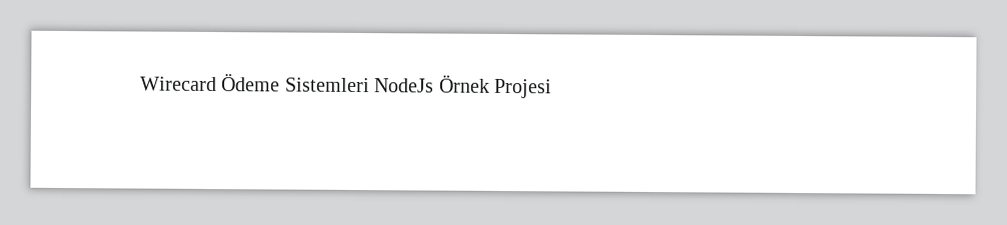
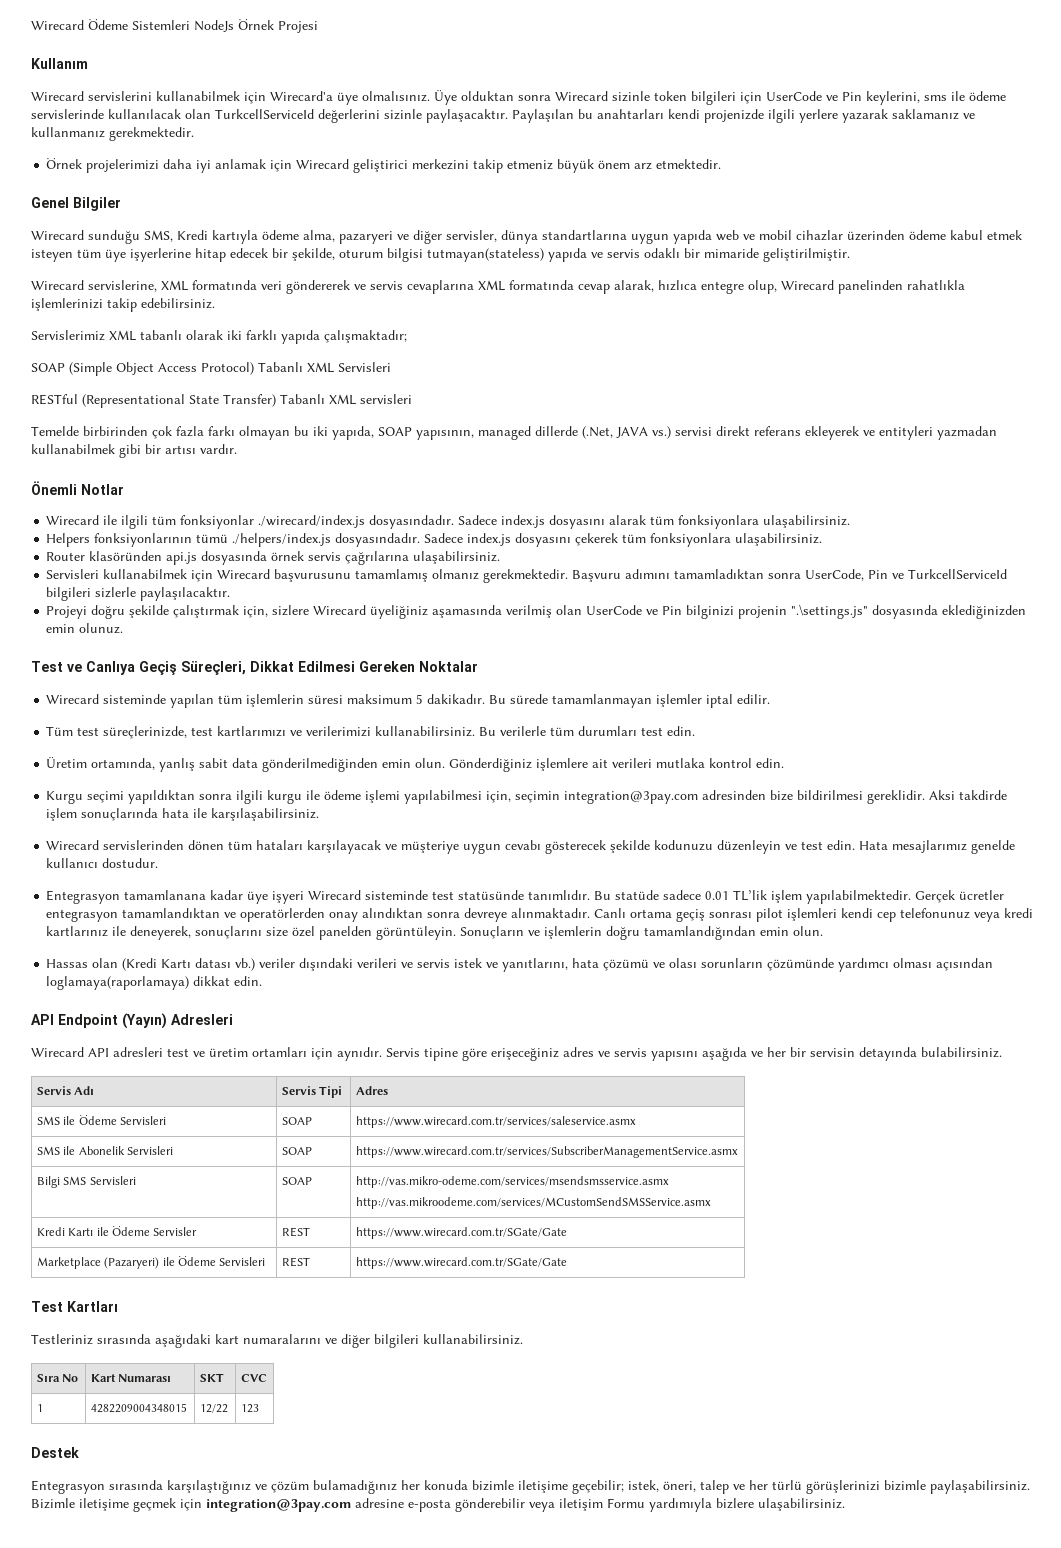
(552, 88) none -> [31,58,88,69] [31,90,1006,105] [31,109,975,123] [31,127,194,141] [46,158,722,173] [31,197,121,211] [31,230,1022,244] [31,248,850,262] [31,280,965,294] [31,298,215,312] [31,330,407,344] [31,362,391,376] [31,394,412,408] [31,426,997,440] [31,444,237,458] [31,481,124,495] [46,515,851,529] [46,533,823,547] [46,551,501,565] [46,569,1008,583] [46,587,231,601] [46,604,1027,619] [46,623,124,634] [31,661,478,675] [46,694,771,708] [46,726,696,739] [46,757,785,772] [46,790,1008,804] [46,808,320,821] [46,840,1016,854] [46,858,159,868] [46,890,1005,904] [46,908,1034,922] [46,926,824,940] [46,958,994,972] [46,976,263,990] [31,1013,233,1029] [31,1047,1002,1061] [36,1086,95,1095] [281,1086,343,1098] [355,1086,388,1095] [36,1115,166,1125] [281,1117,312,1125] [355,1116,636,1128] [36,1146,173,1155] [281,1147,312,1155] [355,1146,738,1158] [36,1176,136,1188] [281,1177,312,1185] [355,1176,669,1188] [355,1197,711,1209] [36,1226,198,1236] [281,1227,310,1237] [355,1227,567,1239] [36,1256,266,1269] [281,1257,310,1267] [355,1257,567,1269] [31,1301,118,1312] [31,1334,523,1348] [36,1374,79,1382] [90,1374,172,1382] [199,1373,224,1382] [240,1374,267,1382] [36,1404,43,1412] [90,1403,187,1413] [199,1404,228,1413] [240,1404,259,1413] [31,1447,79,1458] [31,1480,1030,1494] [31,1498,845,1512] // Kullanım // Wirecard servislerini kullanabilmek için Wirecard'a üye olmalısınız. Üye olduktan sonra Wirecard sizinle token bilgileri için UserCode ve Pin keylerini, sms ile ödeme servislerinde kullanılacak olan TurkcellServiceId değerlerini sizinle paylaşacaktır. Paylaşılan bu anahtarları kendi projenizde ilgili yerlere yazarak saklamanız ve kullanmanız gerekmektedir. // Örnek projelerimizi daha iyi anlamak için Wirecard geliştirici merkezini takip etmeniz büyük önem arz etmektedir. // Genel Bilgiler // Wirecard sunduğu SMS, Kredi kartıyla ödeme alma, pazaryeri ve diğer servisler, dünya standartlarına uygun yapıda web ve mobil cihazlar üzerinden ödeme kabul etmek isteyen tüm üye işyerlerine hitap edecek bir şekilde, oturum bilgisi tutmayan(stateless) yapıda ve servis odaklı bir mimaride geliştirilmiştir. // Wirecard servislerine, XML formatında veri göndererek ve servis cevaplarına XML formatında cevap alarak, hızlıca entegre olup, Wirecard panelinden rahatlıkla işlemlerinizi takip edebilirsiniz. // Servislerimiz XML tabanlı olarak iki farklı yapıda çalışmaktadır; // SOAP (Simple Object Access Protocol) Tabanlı XML Servisleri // RESTful (Representational State Transfer) Tabanlı XML servisleri // Temelde birbirinden çok fazla farkı olmayan bu iki yapıda, SOAP yapısının, managed dillerde (.Net, JAVA vs.) servisi direkt referans ekleyerek ve entityleri yazmadan kullanabilmek gibi bir artısı vardır. // Önemli Notlar // Wirecard ile ilgili tüm fonksiyonlar ./wirecard/index.js dosyasındadır. Sadece index.js dosyasını alarak tüm fonksiyonlara ulaşabilirsiniz. // Helpers fonksiyonlarının tümü ./helpers/index.js dosyasındadır. Sadece index.js dosyasını çekerek tüm fonksiyonlara ulaşabilirsiniz. // Router klasöründen api.js dosyasında örnek servis çağrılarına ulaşabilirsiniz. // Servisleri kullanabilmek için Wirecard başvurusunu tamamlamış olmanız gerekmektedir. Başvuru adımını tamamladıktan sonra UserCode, Pin ve TurkcellServiceId bilgileri sizlerle paylaşılacaktır. // Projeyi doğru şekilde çalıştırmak için, sizlere Wirecard üyeliğiniz aşamasında verilmiş olan UserCode ve Pin bilginizi projenin ".\settings.js" dosyasında eklediğinizden emin olunuz. // Test ve Canlıya Geçiş Süreçleri, Dikkat Edilmesi Gereken Noktalar // Wirecard sisteminde yapılan tüm işlemlerin süresi maksimum 5 dakikadır. Bu sürede tamamlanmayan işlemler iptal edilir. // Tüm test süreçlerinizde, test kartlarımızı ve verilerimizi kullanabilirsiniz. Bu verilerle tüm durumları test edin. // Üretim ortamında, yanlış sabit data gönderilmediğinden emin olun. Gönderdiğiniz işlemlere ait verileri mutlaka kontrol edin. // Kurgu seçimi yapıldıktan sonra ilgili kurgu ile ödeme işlemi yapılabilmesi için, seçimin integration@3pay.com adresinden bize bildirilmesi gereklidir. Aksi takdirde işlem sonuçlarında hata ile karşılaşabilirsiniz. // Wirecard servislerinden dönen tüm hataları karşılayacak ve müşteriye uygun cevabı gösterecek şekilde kodunuzu düzenleyin ve test edin. Hata mesajlarımız genelde kullanıcı dostudur. // Entegrasyon tamamlanana kadar üye işyeri Wirecard sisteminde test statüsünde tanımlıdır. Bu statüde sadece 0.01 TL’lik işlem yapılabilmektedir. Gerçek ücretler entegrasyon tamamlandıktan ve operatörlerden onay alındıktan sonra devreye alınmaktadır. Canlı ortama geçiş sonrası pilot işlemleri kendi cep telefonunuz veya kredi kartlarınız ile deneyerek, sonuçlarını size özel panelden görüntüleyin. Sonuçların ve işlemlerin doğru tamamlandığından emin olun. // Hassas olan (Kredi Kartı datası vb.) veriler dışındaki verileri ve servis istek ve yanıtlarını, hata çözümü ve olası sorunların çözümünde yardımcı olması açısından loglamaya(raporlamaya) dikkat edin. // API Endpoint (Yayın) Adresleri // Wirecard API adresleri test ve üretim ortamları için aynıdır. Servis tipine göre erişeceğiniz adres ve servis yapısını aşağıda ve her bir servisin detayında bulabilirsiniz. // Servis Adı | Servis Tipi | Adres // SMS ile Ödeme Servisleri | SOAP | https://www.wirecard.com.tr/services/saleservice.asmx // SMS ile Abonelik Servisleri | SOAP | https://www.wirecard.com.tr/services/SubscriberManagementService.asmx // Bilgi SMS Servisleri | SOAP | http://vas.mikro-odeme.com/services/msendsmsservice.asmx // http://vas.mikroodeme.com/services/MCustomSendSMSService.asmx // Kredi Kartı ile Ödeme Servisler | REST | https://www.wirecard.com.tr/SGate/Gate // Marketplace (Pazaryeri) ile Ödeme Servisleri | REST | https://www.wirecard.com.tr/SGate/Gate // Test Kartları // Testleriniz sırasında aşağıdaki kart numaralarını ve diğer bilgileri kullanabilirsiniz. // Sıra No | Kart Numarası | SKT | CVC // 1 | 4282209004348015 | 12/22 | 123 // Destek // Entegrasyon sırasında karşılaştığınız ve çözüm bulamadığınız her konuda bizimle iletişime geçebilir; istek, öneri, talep ve her türlü görüşlerinizi bizimle paylaşabilirsiniz. Bizimle iletişime geçmek için integration@3pay.com adresine e-posta gönderebilir veya iletişim Formu yardımıyla bizlere ulaşabilirsiniz.

